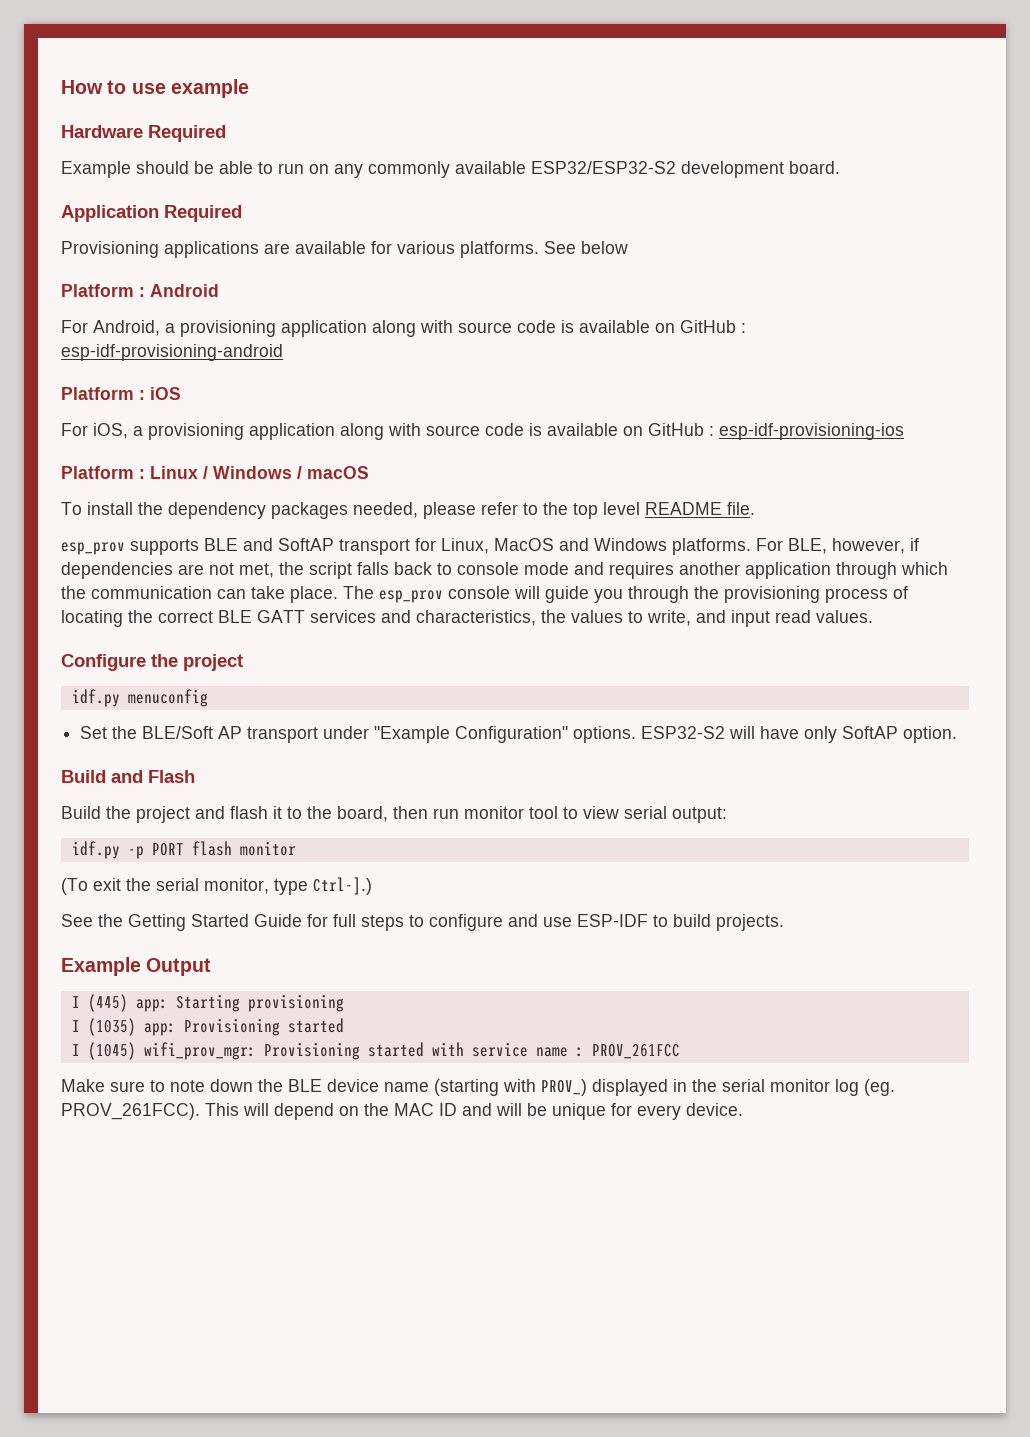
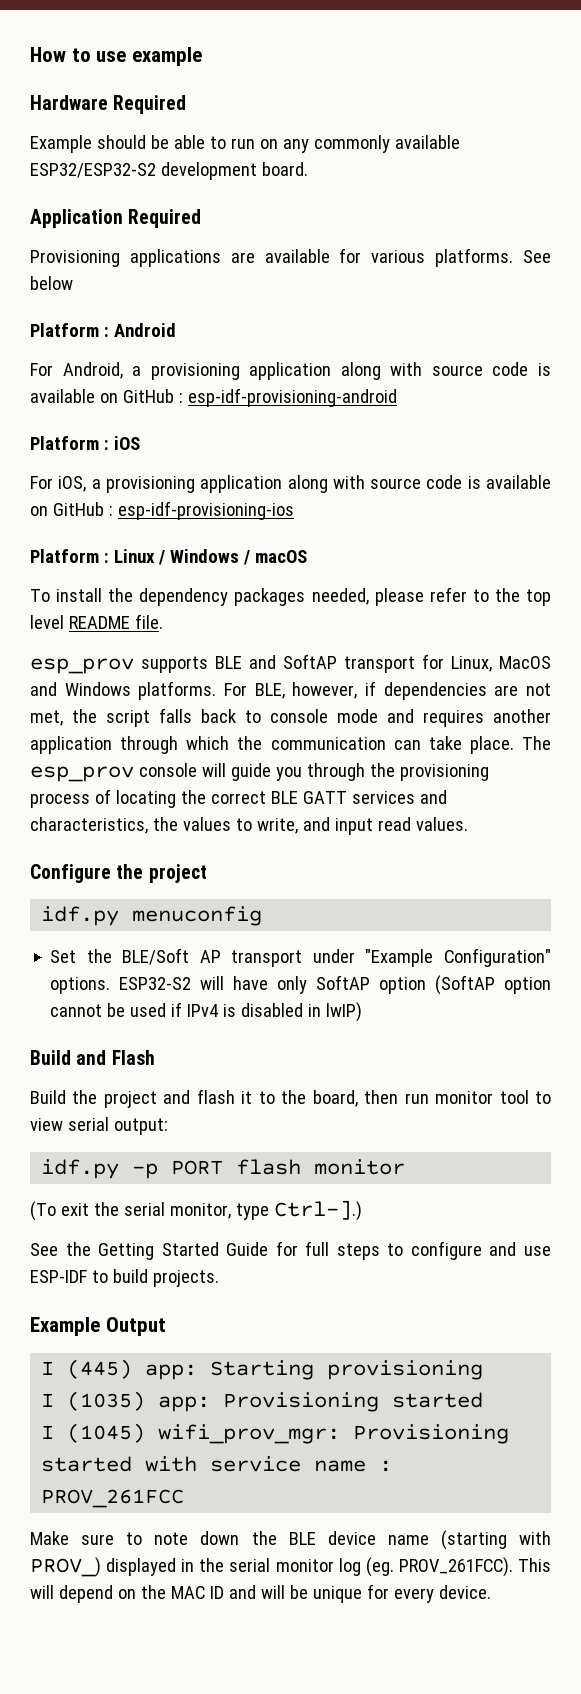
[903,726,958,743] option. -> [379,975,551,995] [50,1002,363,1022] option (SoftAP option cannot be used if IPv4 is disabled in lwIP)

